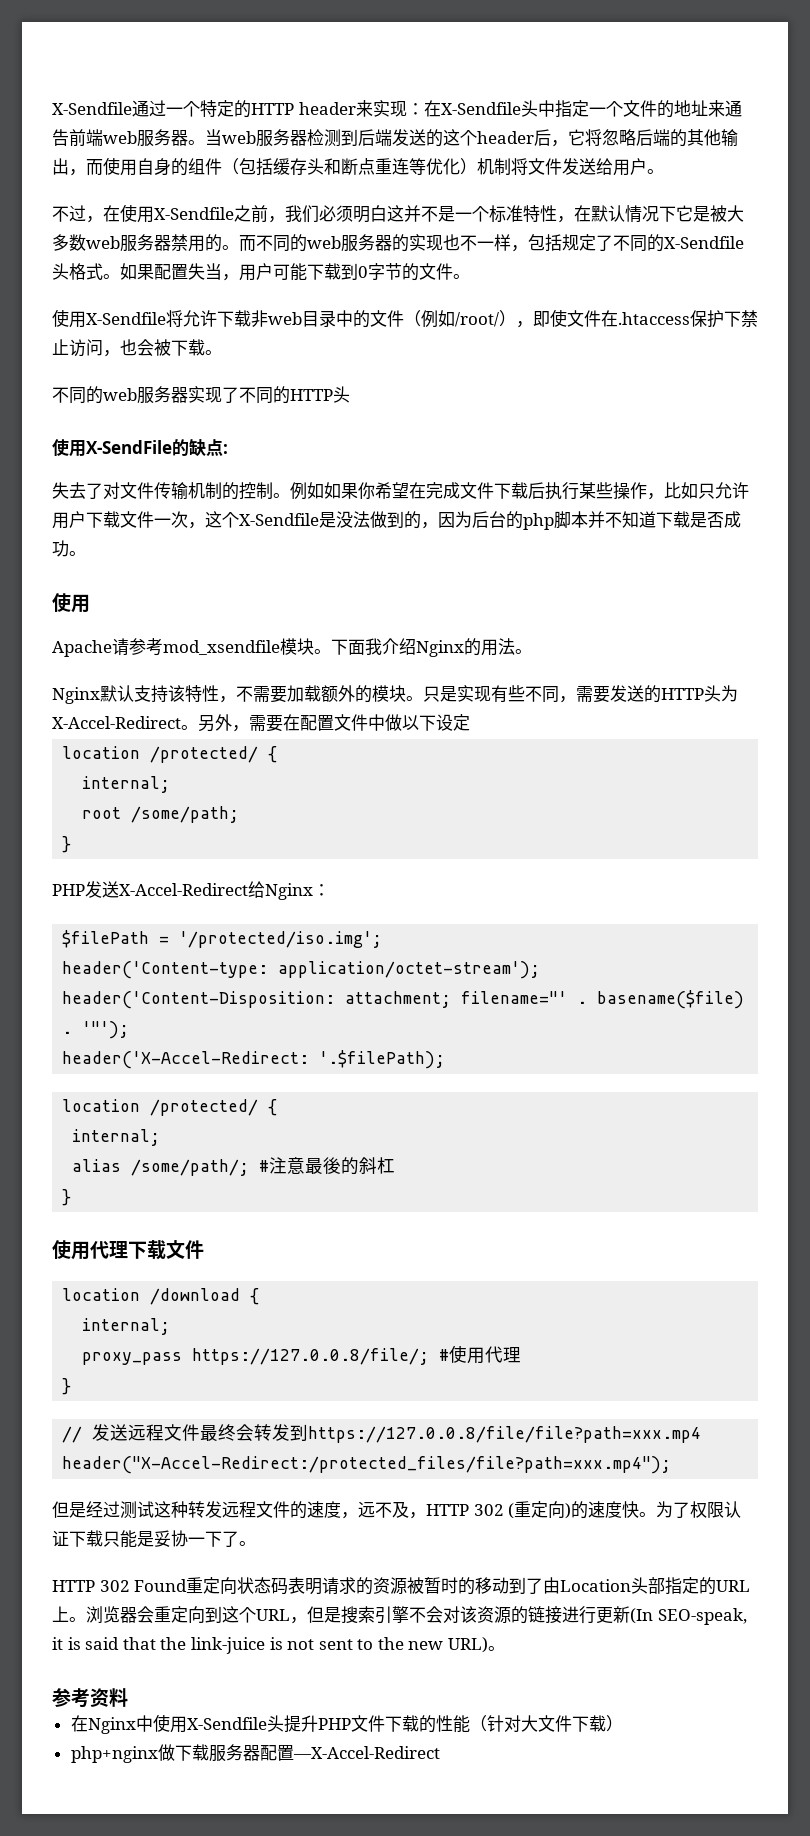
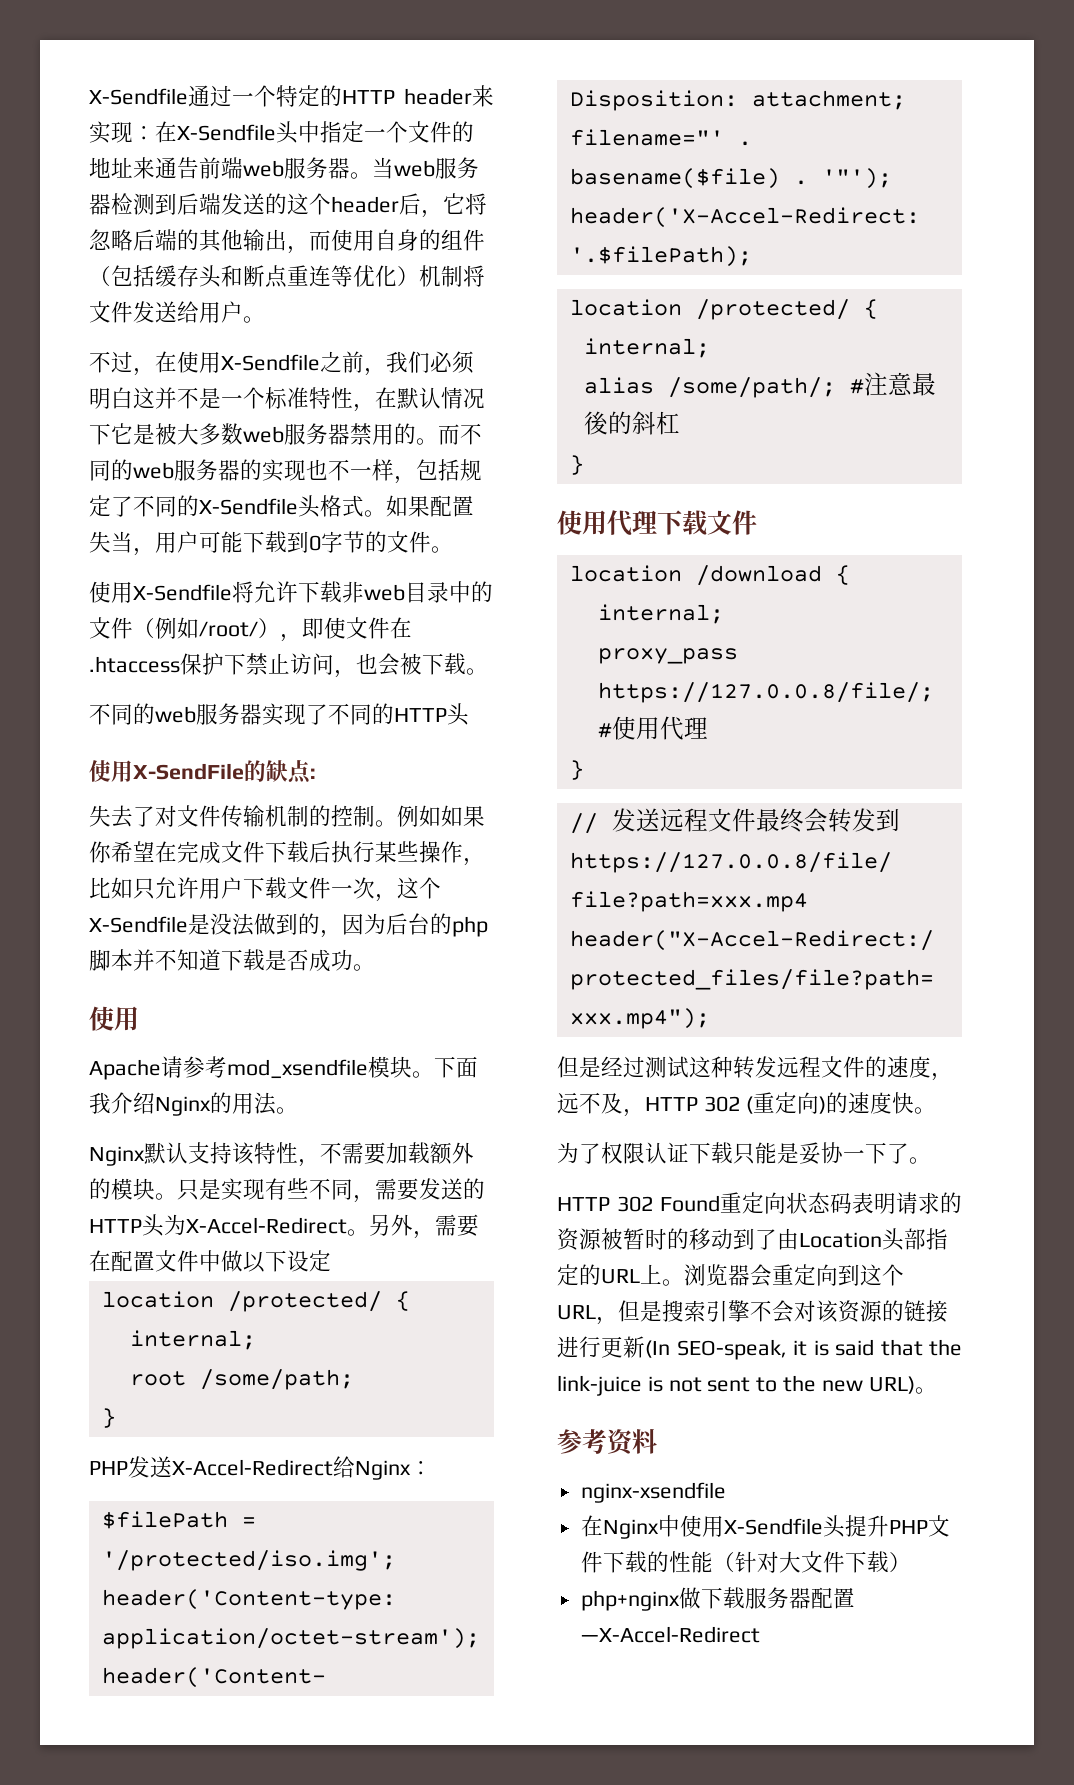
(657, 1514) none -> (936, 1110) //
(128, 1697) none -> [580,1482,726,1503] // nginx-xsendfile

